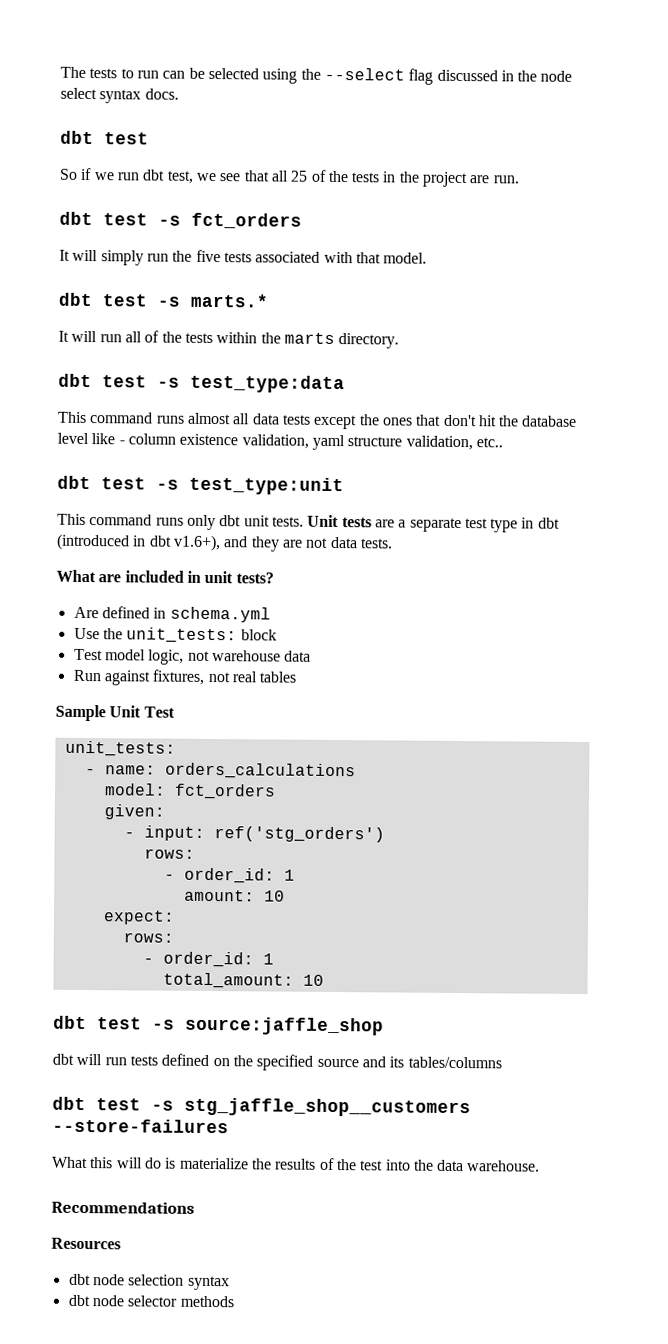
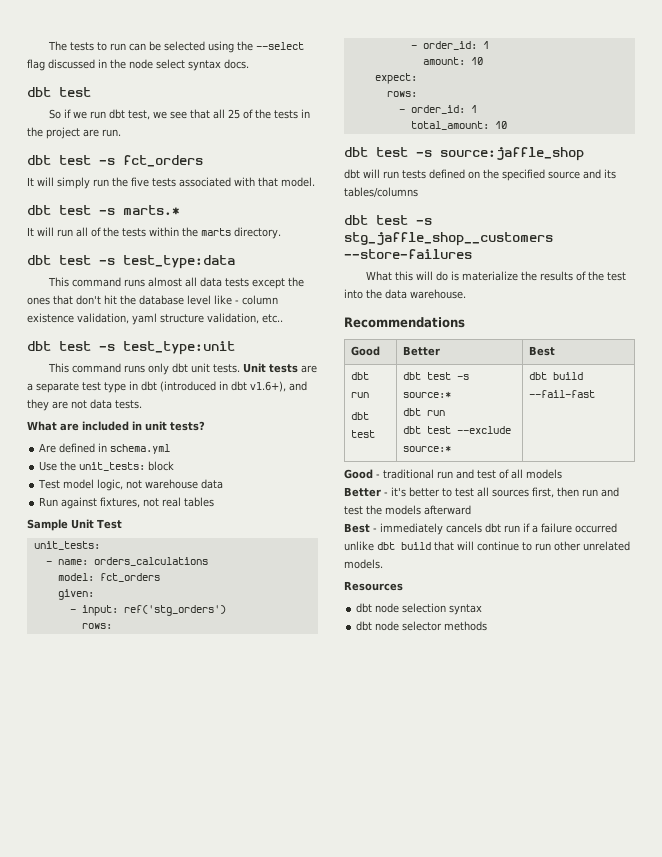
(195, 1207) none -> [350,346,380,356] [402,346,440,356] [528,346,555,356] [350,372,369,380] [350,392,369,398] [350,412,369,420] [350,430,375,438] [402,372,469,380] [402,391,451,398] [402,408,445,416] [402,426,511,434] [402,445,451,452] [528,372,583,380] [528,390,595,398] [344,469,562,479] [344,487,619,498] [344,505,471,515] [344,523,617,535] [344,541,630,551] [344,559,383,569] // Good | Better | Best // dbt run // dbt test | dbt test -s source:* // dbt run // dbt test --exclude source:* | dbt build --fail-fast // Good - traditional run and test of all models // Better - it's better to test all sources first, then run and test the models afterward // Best - immediately cancels dbt run if a failure occurred unlike dbt build that will continue to run other unrelated models.

